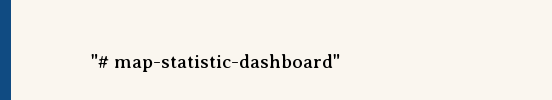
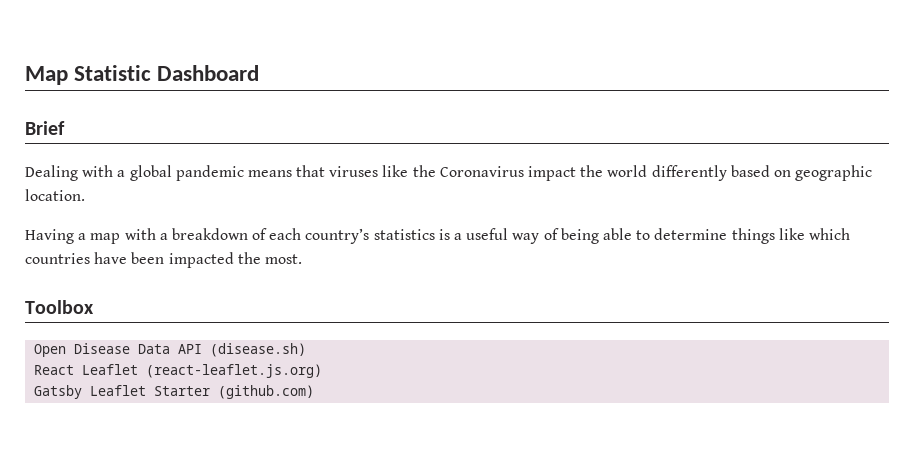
[91,54,341,72] "# map-statistic-dashboard" -> [25,65,260,85] [25,121,65,135] [25,165,873,181] [25,189,85,201] [25,228,850,244] [25,252,302,268] [25,300,94,314] [34,343,307,357] [34,364,323,378] [34,385,315,399] Map Statistic Dashboard // Brief // Dealing with a global pandemic means that viruses like the Coronavirus impact the world differently based on geographic location. // Having a map with a breakdown of each country’s statistics is a useful way of being able to determine things like which countries have been impacted the most. // Toolbox // Open Disease Data API (disease.sh) // React Leaflet (react-leaflet.js.org) // Gatsby Leaflet Starter (github.com)

